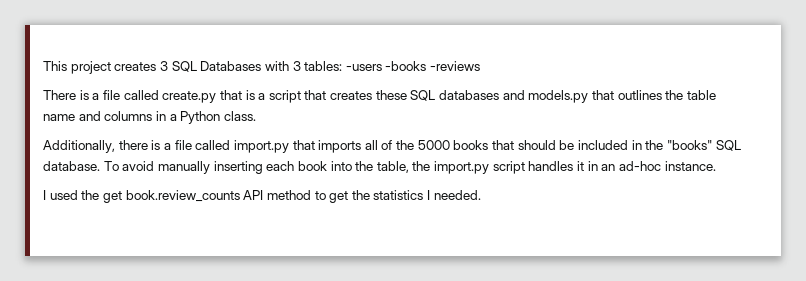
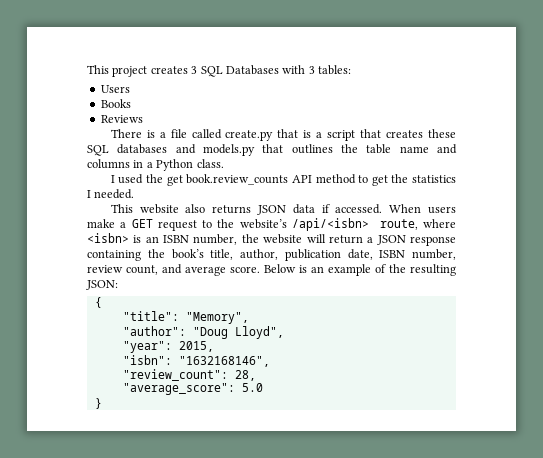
[345,61,481,71] -users -books -reviews -> [100,85,130,93] [100,99,131,108] [100,115,143,123] // Users // Books // Reviews
[43,140,741,153] [43,161,716,174] // Additionally, there is a file called import.py that imports all of the 5000 books that should be included in the "books" SQL database. To avoid manually inserting each book into the table, the import.py script handles it in an ad-hoc instance. -> (224, 163) none
(481, 195) none -> [110,204,456,215] [87,218,456,231] [87,233,457,246] [87,249,456,261] [87,264,456,276] [86,280,118,290] [94,297,102,308] [122,311,249,324] [122,326,284,339] [122,341,214,353] [122,355,270,367] [122,369,256,381] [122,383,263,395] [94,398,102,409] // This website also returns JSON data if accessed. When users make a GET request to the website’s /api/<isbn> route, where <isbn> is an ISBN number, the website will return a JSON response containing the book’s title, author, publication date, ISBN number, review count, and average score. Below is an example of the resulting JSON: // { // "title": "Memory", // "author": "Doug Lloyd", // "year": 2015, // "isbn": "1632168146", // "review_count": 28, // "average_score": 5.0 // }

